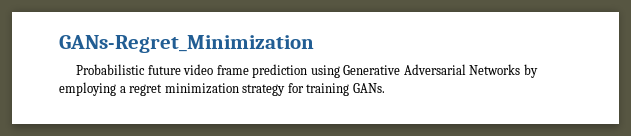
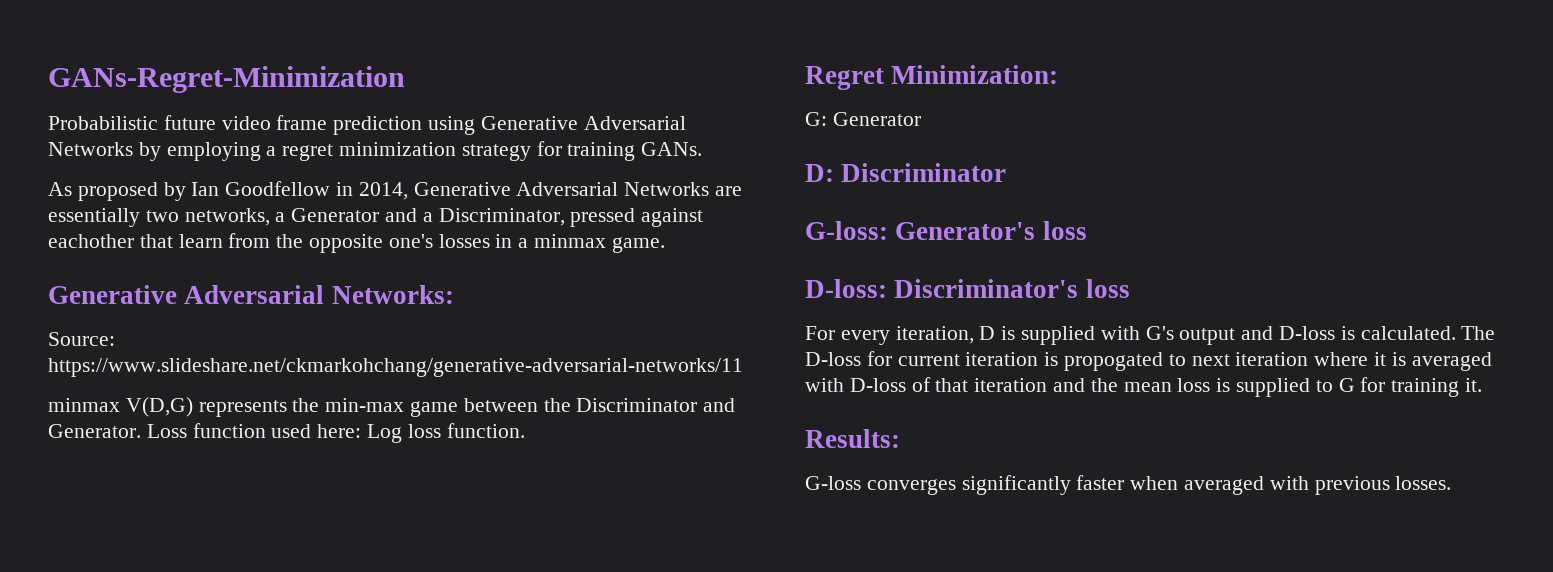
[59,35,314,53] GANs-Regret_Minimization -> [48,66,405,93] GANs-Regret-Minimization
(385, 88) none -> [48,181,743,201] [48,208,704,227] [48,233,665,253] [48,285,454,304] [48,332,115,346] [48,358,743,377] [48,397,736,417] [48,423,525,443] [805,65,1059,90] [805,112,921,126] [805,163,1007,182] [805,221,1087,240] [805,279,1130,298] [805,326,1496,345] [805,351,1492,371] [805,377,1483,397] [805,429,900,448] [805,475,1452,495] // As proposed by Ian Goodfellow in 2014, Generative Adversarial Networks are essentially two networks, a Generator and a Discriminator, pressed against eachother that learn from the opposite one's losses in a minmax game. // Generative Adversarial Networks: // Source: https://www.slideshare.net/ckmarkohchang/generative-adversarial-networks/11 // minmax V(D,G) represents the min-max game between the Discriminator and Generator. Loss function used here: Log loss function. // Regret Minimization: // G: Generator // D: Discriminator // G-loss: Generator's loss // D-loss: Discriminator's loss // For every iteration, D is supplied with G's output and D-loss is calculated. The D-loss for current iteration is propogated to next iteration where it is averaged with D-loss of that iteration and the mean loss is supplied to G for training it. // Results: // G-loss converges significantly faster when averaged with previous losses.

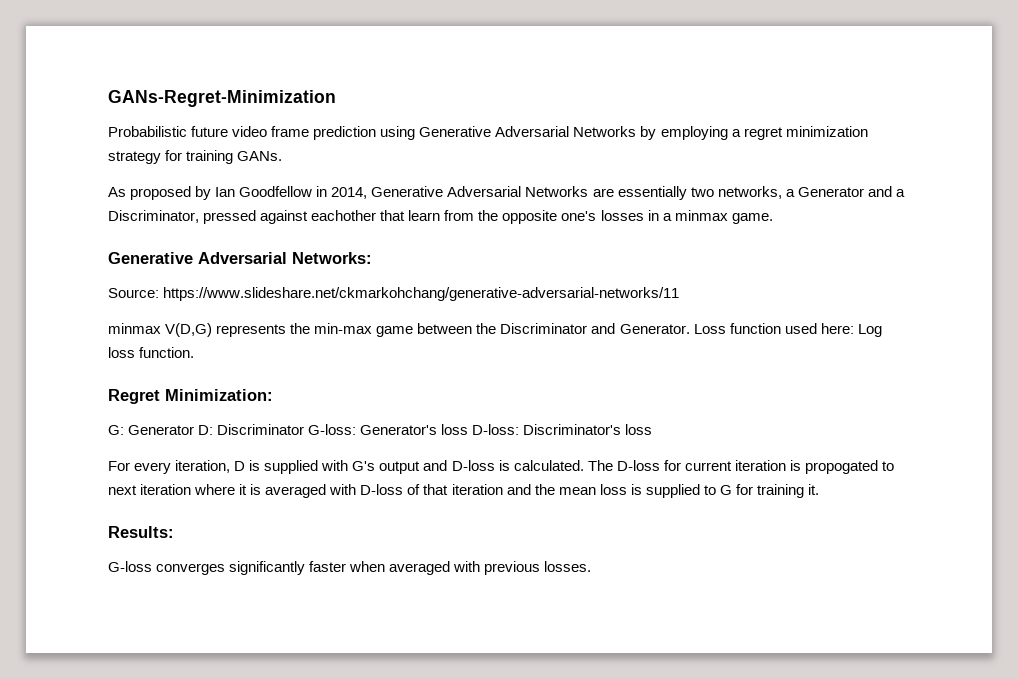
(921, 119) // -> (195, 430) none
(1007, 172) // -> (305, 429) none
(1087, 230) // -> (469, 429) none

